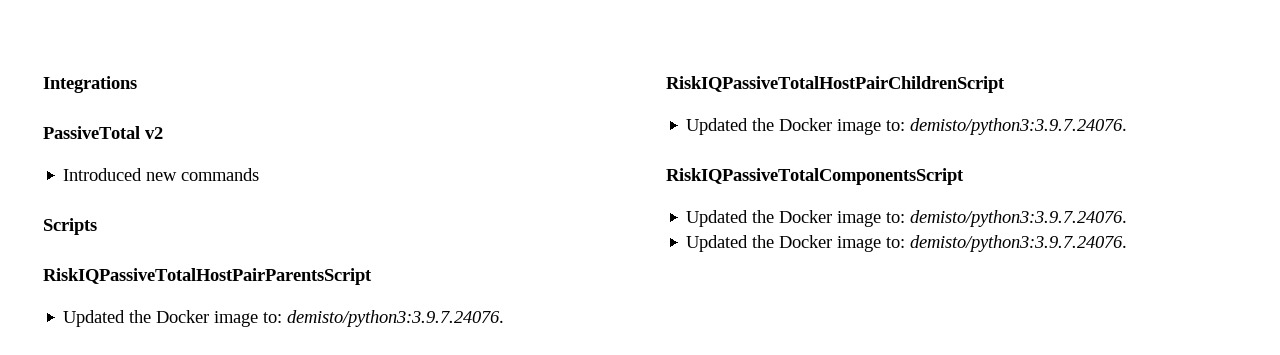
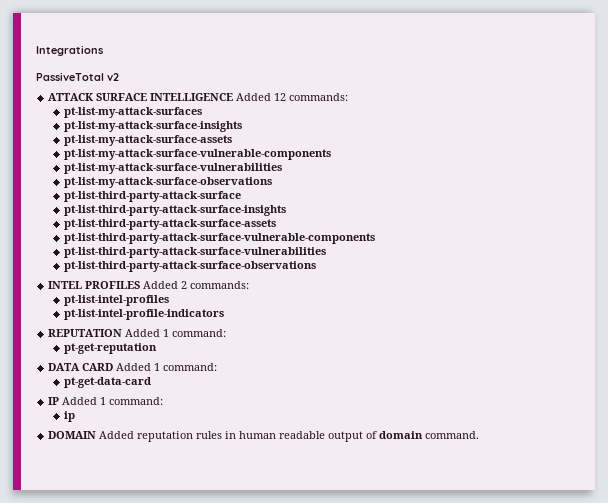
[63,168,260,181] [43,218,97,235] [43,268,372,285] [63,310,505,327] [666,76,1005,93] [686,118,1128,135] [666,168,964,185] [686,210,1128,227] [686,235,1128,252] Introduced new commands // Scripts // RiskIQPassiveTotalHostPairParentsScript // Updated the Docker image to: demisto/python3:3.9.7.24076. // RiskIQPassiveTotalHostPairChildrenScript // Updated the Docker image to: demisto/python3:3.9.7.24076. // RiskIQPassiveTotalComponentsScript // Updated the Docker image to: demisto/python3:3.9.7.24076. // Updated the Docker image to: demisto/python3:3.9.7.24076. -> [48,93,349,101] [63,107,202,118] [63,121,242,132] [63,135,232,146] [63,149,331,160] [63,163,282,174] [63,177,272,188] [63,191,241,202] [63,205,286,216] [63,219,276,230] [63,233,375,244] [63,247,326,258] [63,261,316,272] [48,281,250,289] [63,295,169,306] [63,309,224,320] [48,329,227,337] [63,343,157,354] [48,363,218,371] [63,377,151,388] [48,397,164,405] [63,411,75,422] [48,431,480,442] ATTACK SURFACE INTELLIGENCE Added 12 commands: // pt-list-my-attack-surfaces // pt-list-my-attack-surface-insights // pt-list-my-attack-surface-assets // pt-list-my-attack-surface-vulnerable-components // pt-list-my-attack-surface-vulnerabilities // pt-list-my-attack-surface-observations // pt-list-third-party-attack-surface // pt-list-third-party-attack-surface-insights // pt-list-third-party-attack-surface-assets // pt-list-third-party-attack-surface-vulnerable-components // pt-list-third-party-attack-surface-vulnerabilities // pt-list-third-party-attack-surface-observations // INTEL PROFILES Added 2 commands: // pt-list-intel-profiles // pt-list-intel-profile-indicators // REPUTATION Added 1 command: // pt-get-reputation // DATA CARD Added 1 command: // pt-get-data-card // IP Added 1 command: // ip // DOMAIN Added reputation rules in human readable output of domain command.

